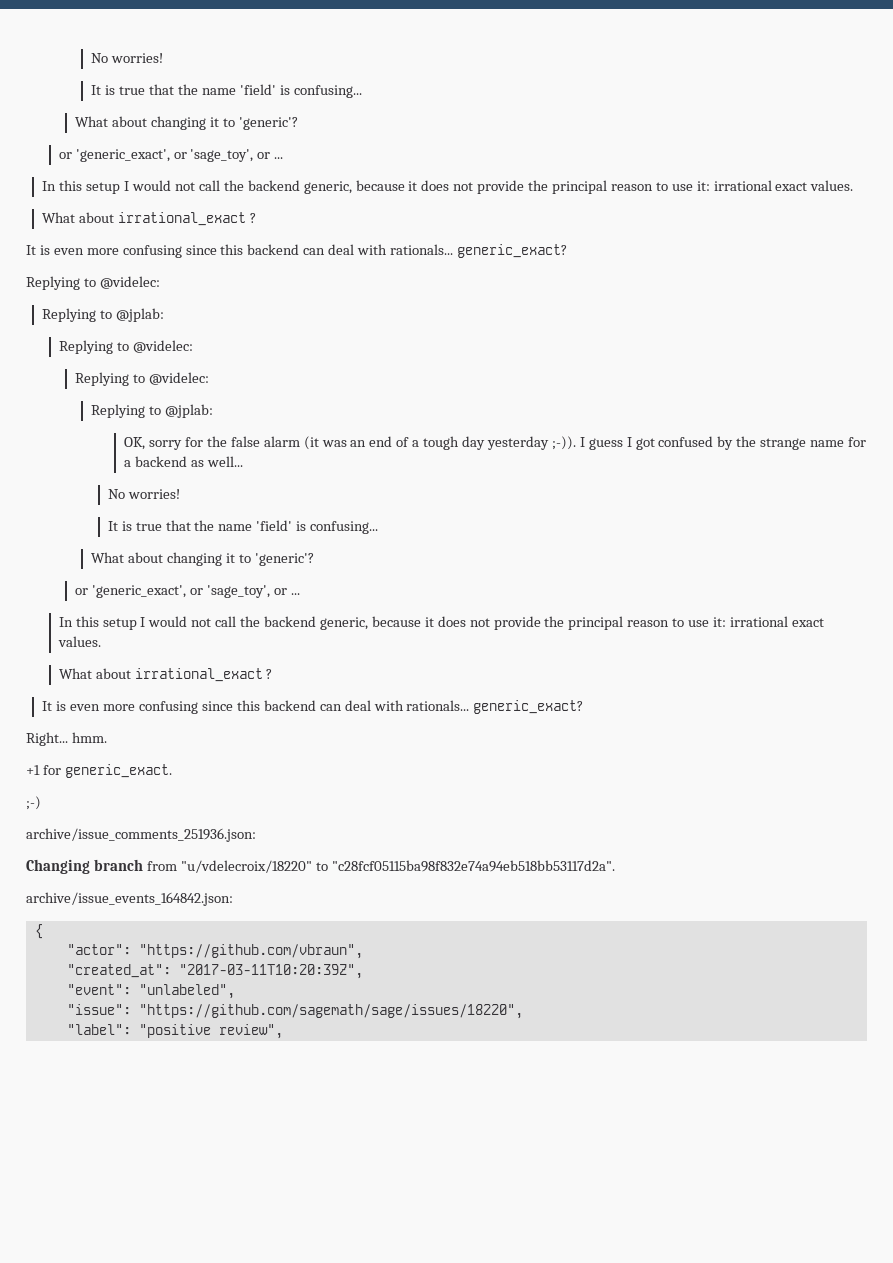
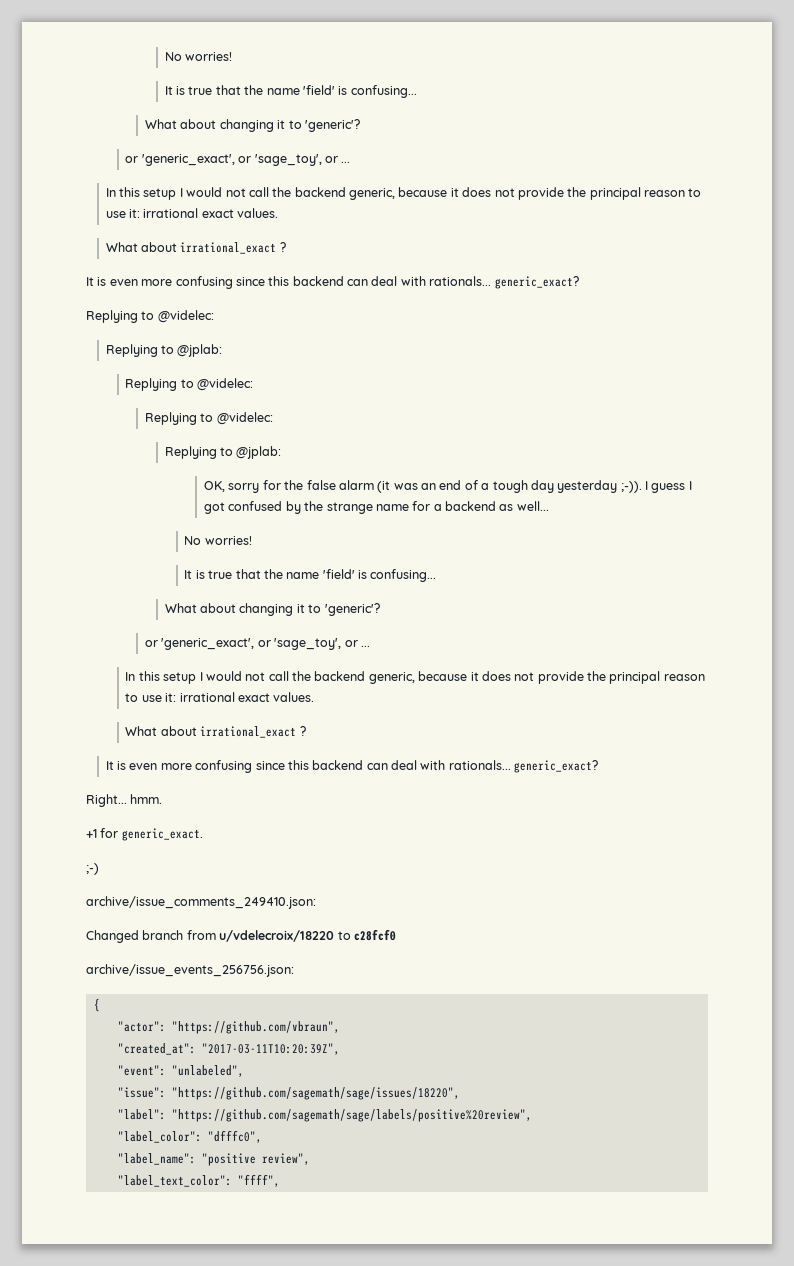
[26,828,256,842] [26,859,615,874] [26,892,233,906] archive/issue_comments_251936.json: // Changing branch from "u/vdelecroix/18220" to "c28fcf05115ba98f832e74a94eb518bb53117d2a". // archive/issue_events_164842.json: -> [86,896,316,909] [86,929,396,943] [86,964,294,977] archive/issue_comments_249410.json: // Changed branch from u/vdelecroix/18220 to c28fcf0 // archive/issue_events_256756.json:
(131, 1029) none -> [171,1109,532,1122] [117,1130,262,1143] [117,1153,196,1165] "https://github.com/sagemath/sage/labels/positive%20review", // "label_color": "dfffc0", // "label_name":
(283, 1031) none -> [117,1174,280,1187] // "label_text_color": "ffff",

